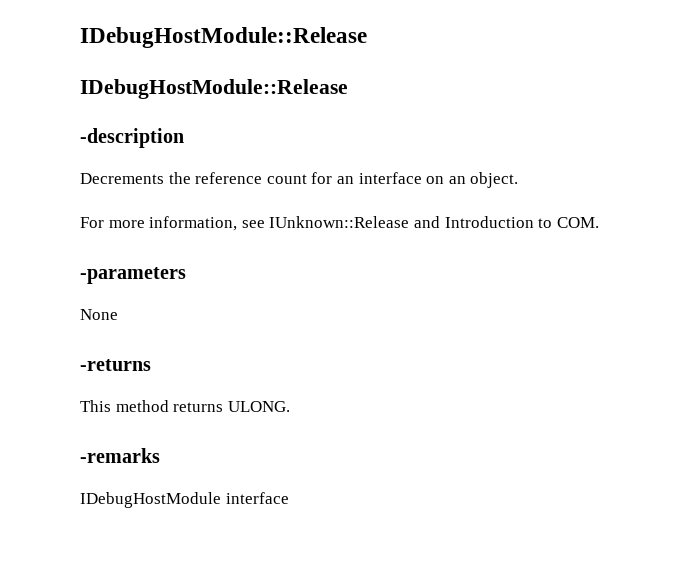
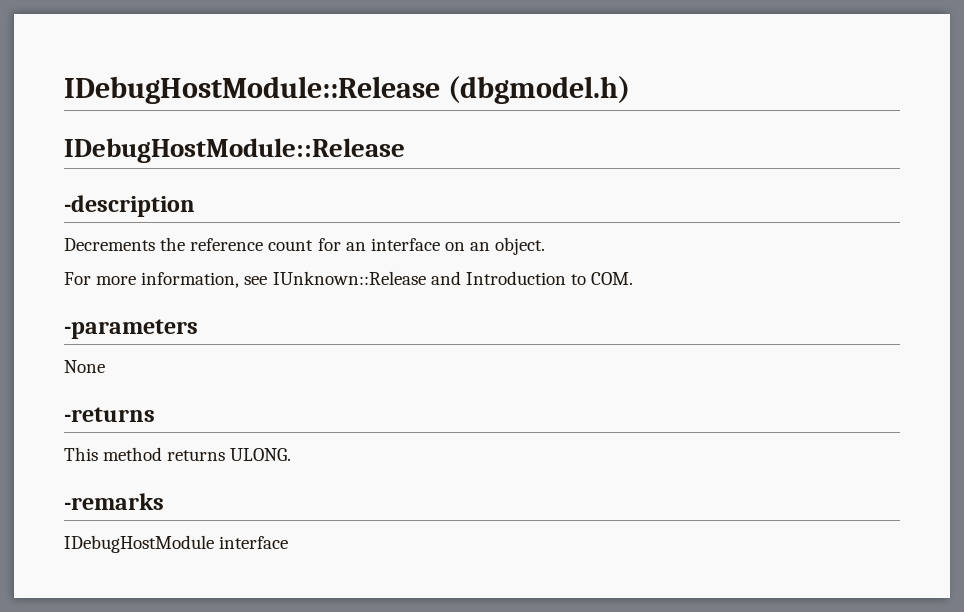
[80,27,367,48] IDebugHostModule::Release -> [64,76,631,104] IDebugHostModule::Release (dbgmodel.h)

